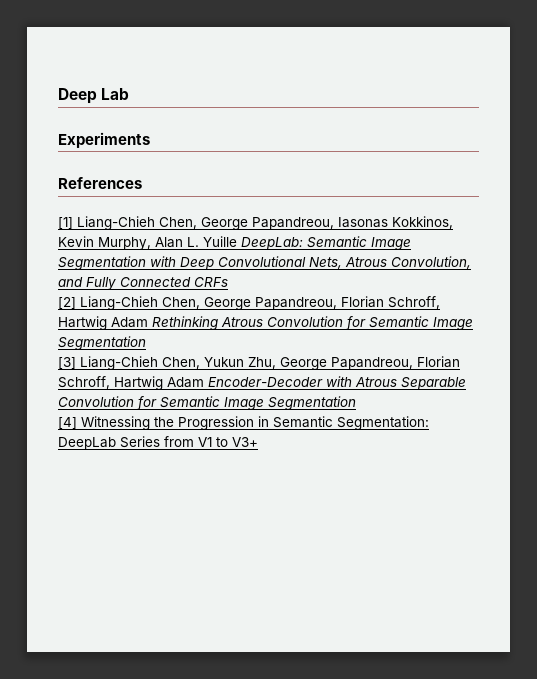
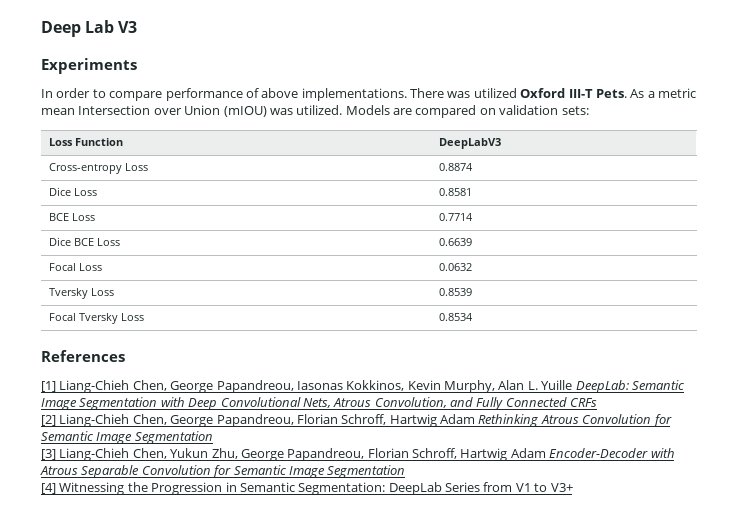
(130, 94) none -> [118,21,138,33] V3
(150, 140) none -> [41,88,696,101] [41,105,589,118] [49,138,124,146] [439,138,502,149] [49,163,149,174] [439,163,474,171] [49,187,98,196] [439,188,473,196] [49,213,96,221] [439,213,474,221] [49,237,121,246] [439,238,473,246] [49,263,103,271] [439,263,473,271] [49,288,115,299] [439,288,473,296] [49,313,145,324] [439,313,474,321] // In order to compare performance of above implementations. There was utilized Oxford III-T Pets. As a metric mean Intersection over Union (mIOU) was utilized. Models are compared on validation sets: // Loss Function | DeepLabV3 // Cross-entropy Loss | 0.8874 // Dice Loss | 0.8581 // BCE Loss | 0.7714 // Dice BCE Loss | 0.6639 // Focal Loss | 0.0632 // Tversky Loss | 0.8539 // Focal Tversky Loss | 0.8534

